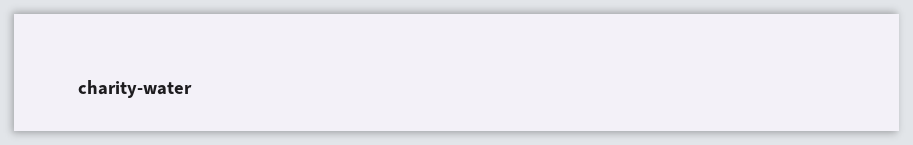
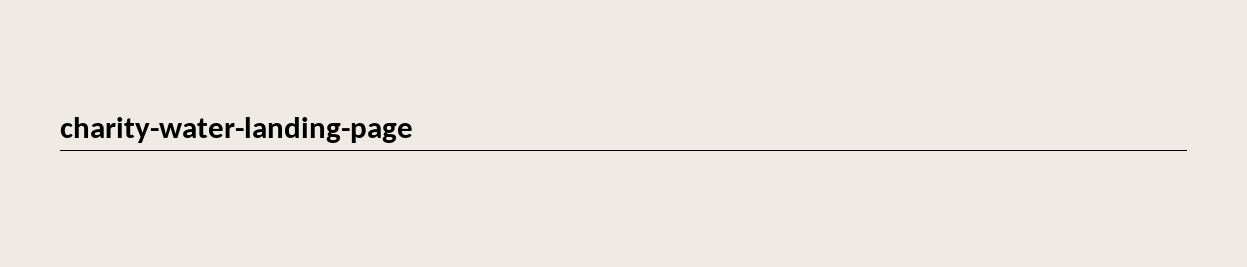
[78,80,192,98] charity-water -> [60,117,413,143] charity-water-landing-page

